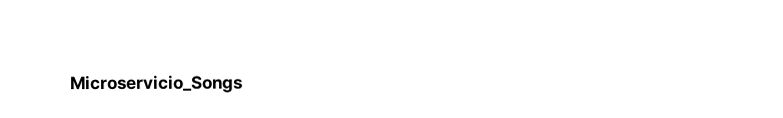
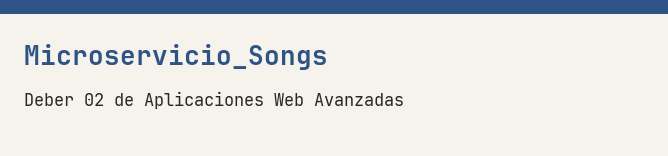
(243, 84) none -> [24,91,404,109] // Deber 02 de Aplicaciones Web Avanzadas

